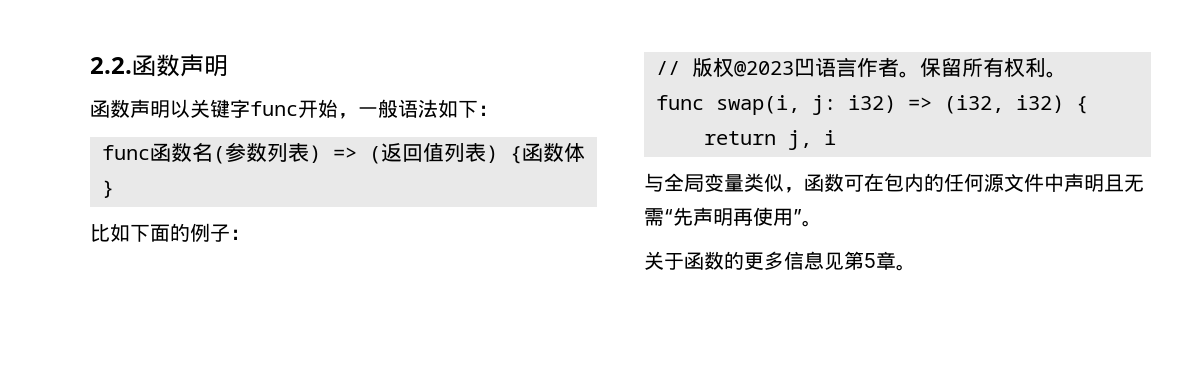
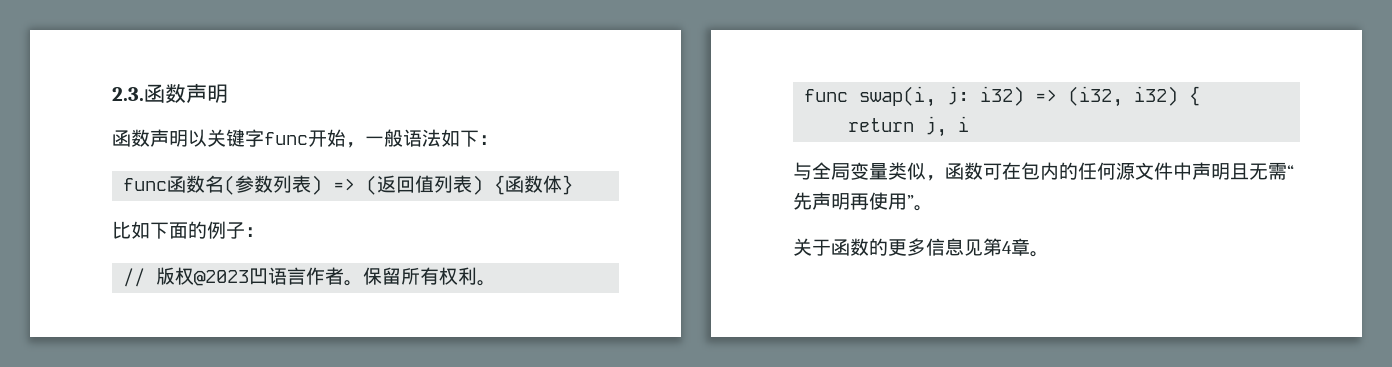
[90,57,132,74] 2.2. -> [112,87,144,101] 2.3.
[864,253,876,268] 5 -> [1002,241,1012,254] 4

